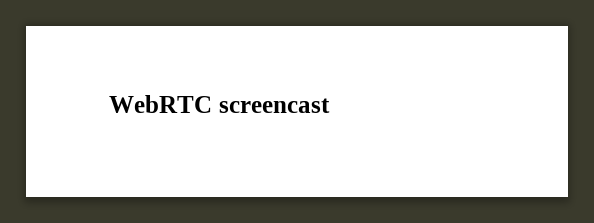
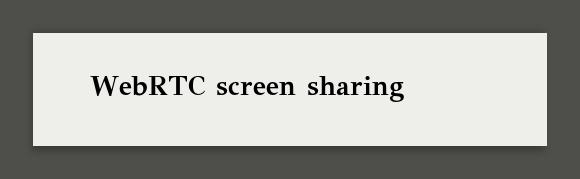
[218,98,330,113] screencast -> [215,76,404,102] screen sharing

